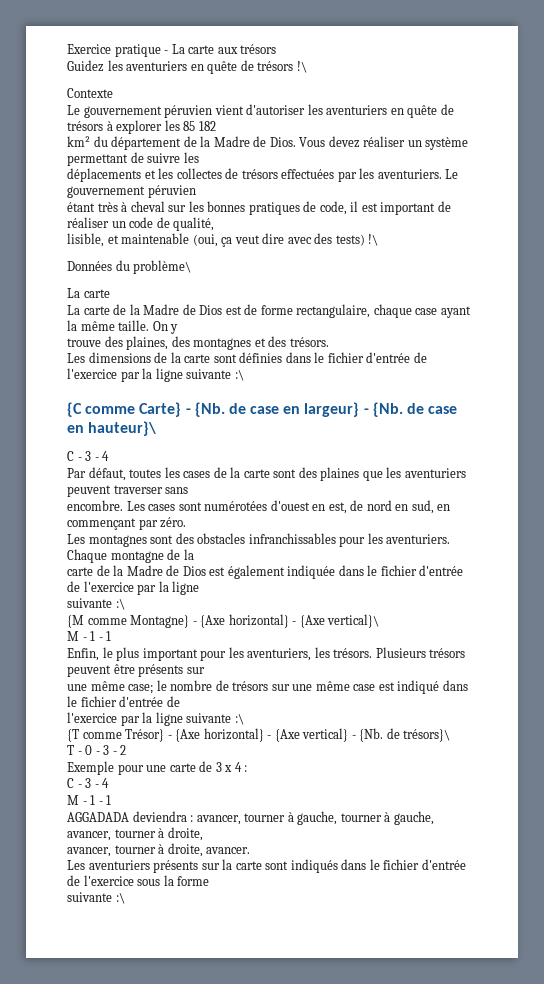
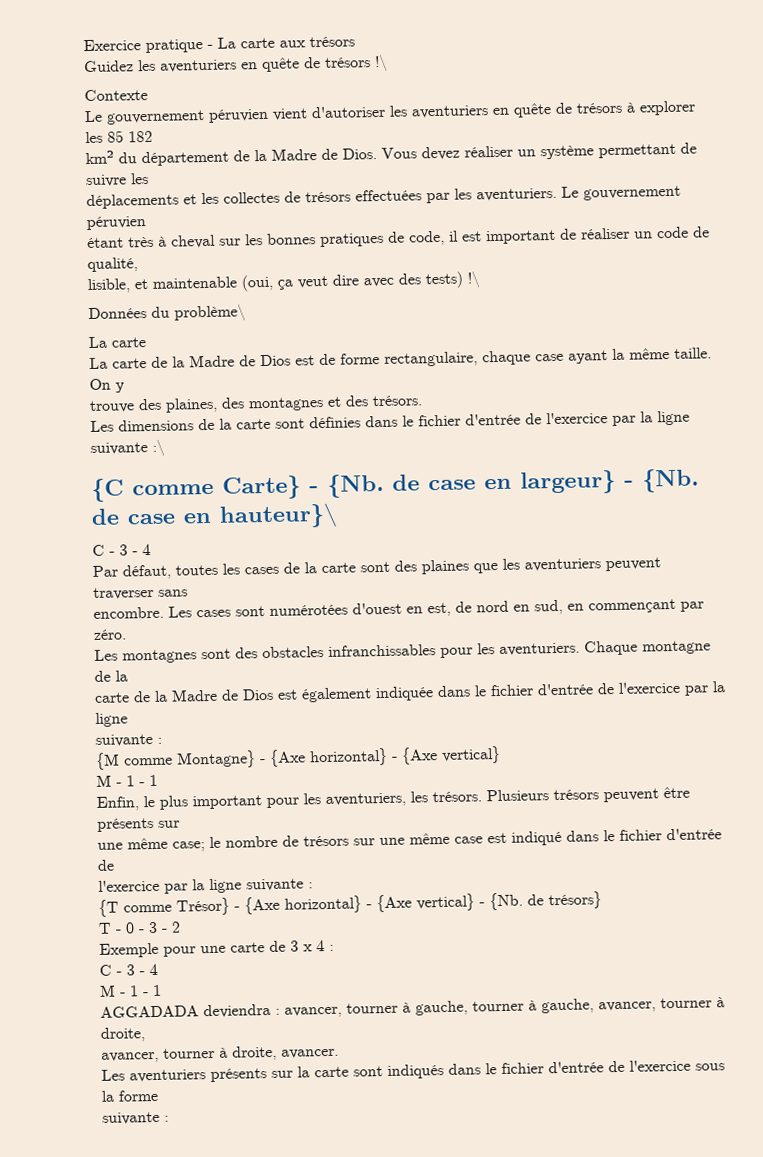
[115,599,125,610] :\ -> [157,737,162,744] :
[327,614,380,628] vertical}\ -> [441,745,501,764] vertical}
[234,714,244,725] :\ -> [308,882,313,889] :
[403,729,451,742] trésors}\ -> [548,891,602,910] trésors}
[115,893,125,904] :\ -> [164,1115,169,1122] :

